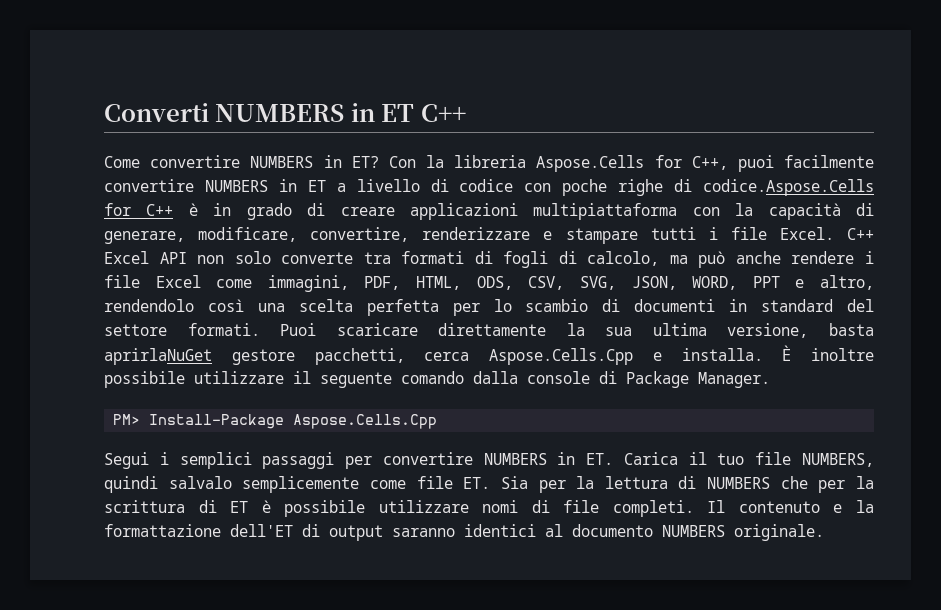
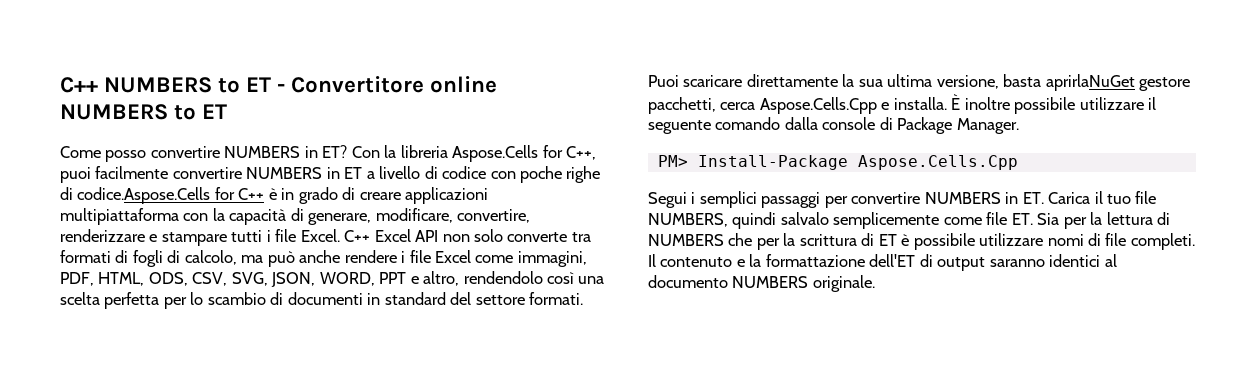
[104,103,466,122] Converti NUMBERS in ET C++ -> [60,76,498,93] [60,104,228,120] C++ NUMBERS to ET - Convertitore online NUMBERS to ET
(140, 162) none -> [105,150,147,162] posso

